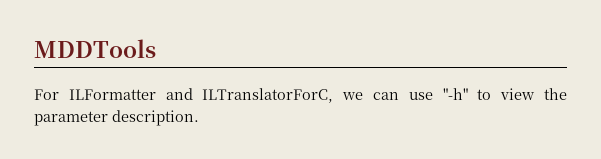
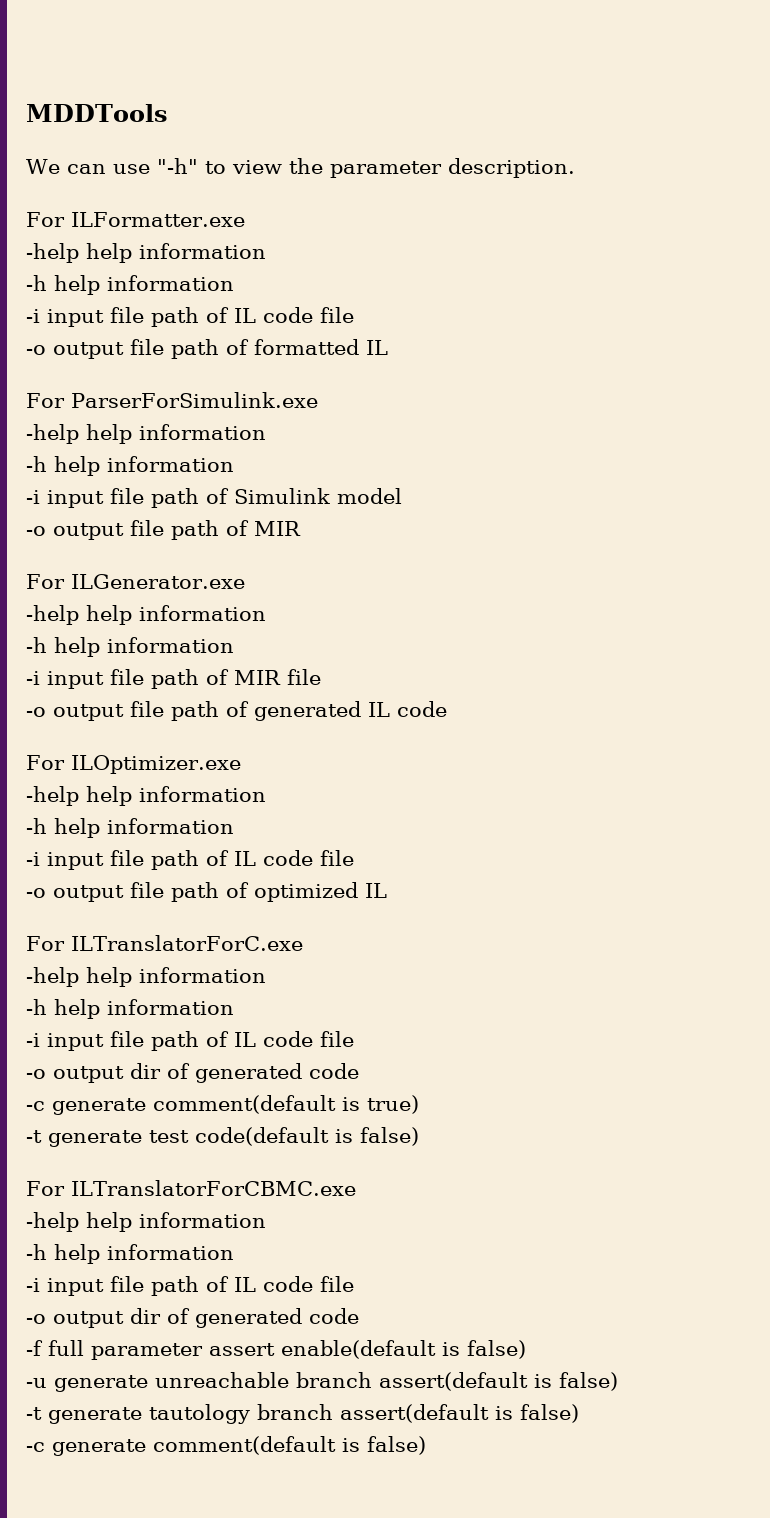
[34,88,364,103] For ILFormatter and ILTranslatorForC, we -> [26,159,60,174] We
(199, 118) none -> [26,212,245,227] [26,243,266,263] [26,275,234,295] [26,307,354,327] [26,339,388,359] [26,392,318,408] [26,424,266,444] [26,456,234,476] [26,488,402,508] [26,520,301,540] [26,574,245,589] [26,605,266,625] [26,637,234,657] [26,669,321,689] [26,701,447,721] [26,755,241,774] [26,786,266,806] [26,818,234,838] [26,850,354,870] [26,882,387,902] [26,935,303,951] [26,967,266,987] [26,999,234,1019] [26,1031,354,1051] [26,1063,359,1083] [26,1095,419,1115] [26,1127,419,1147] [26,1180,356,1196] [26,1212,266,1232] [26,1244,234,1264] [26,1276,354,1296] [26,1308,359,1328] [26,1340,526,1360] [26,1372,618,1392] [26,1404,579,1424] [26,1436,426,1456] // For ILFormatter.exe // -help help information // -h help information // -i input file path of IL code file // -o output file path of formatted IL // For ParserForSimulink.exe // -help help information // -h help information // -i input file path of Simulink model // -o output file path of MIR // For ILGenerator.exe // -help help information // -h help information // -i input file path of MIR file // -o output file path of generated IL code // For ILOptimizer.exe // -help help information // -h help information // -i input file path of IL code file // -o output file path of optimized IL // For ILTranslatorForC.exe // -help help information // -h help information // -i input file path of IL code file // -o output dir of generated code // -c generate comment(default is true) // -t generate test code(default is false) // For ILTranslatorForCBMC.exe // -help help information // -h help information // -i input file path of IL code file // -o output dir of generated code // -f full parameter assert enable(default is false) // -u generate unreachable branch assert(default is false) // -t generate tautology branch assert(default is false) // -c generate comment(default is false)

